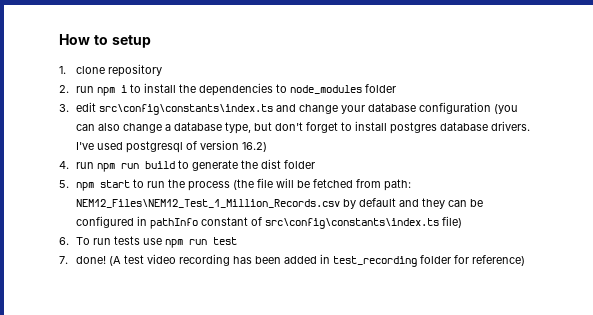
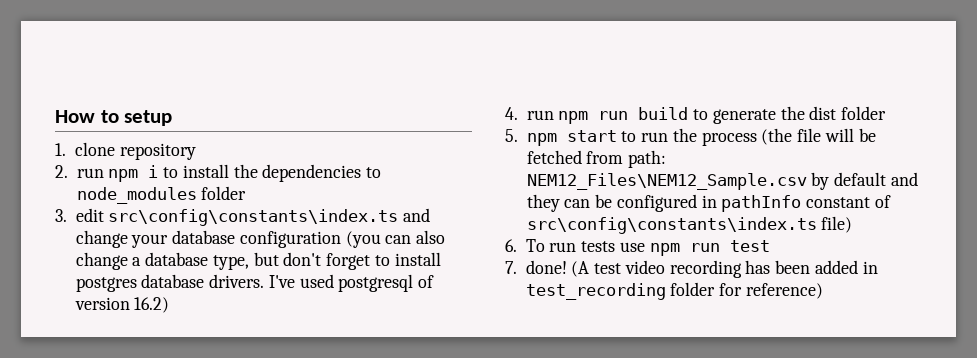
[76,199,341,208] NEM12_Files\NEM12_Test_1_Million_Records.csv -> [526,173,807,190] NEM12_Files\NEM12_Sample.csv

